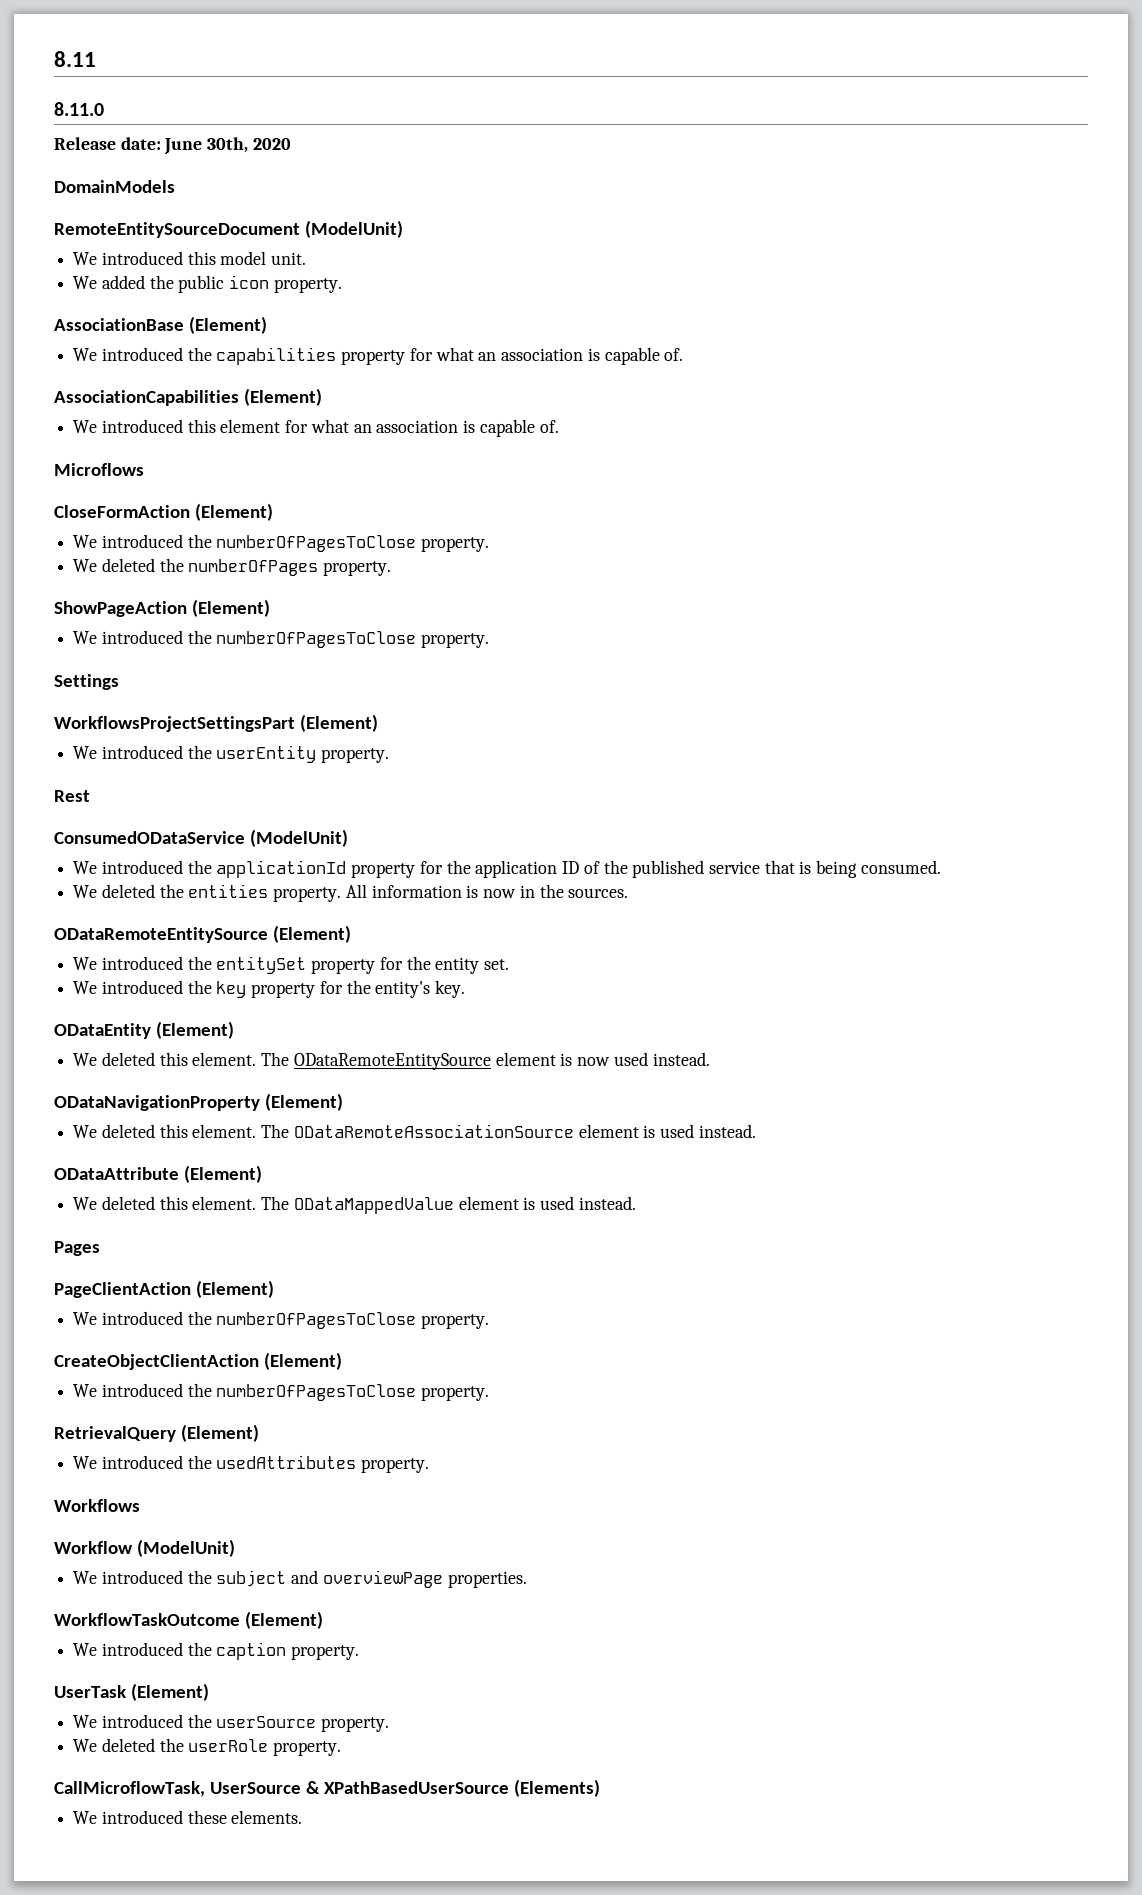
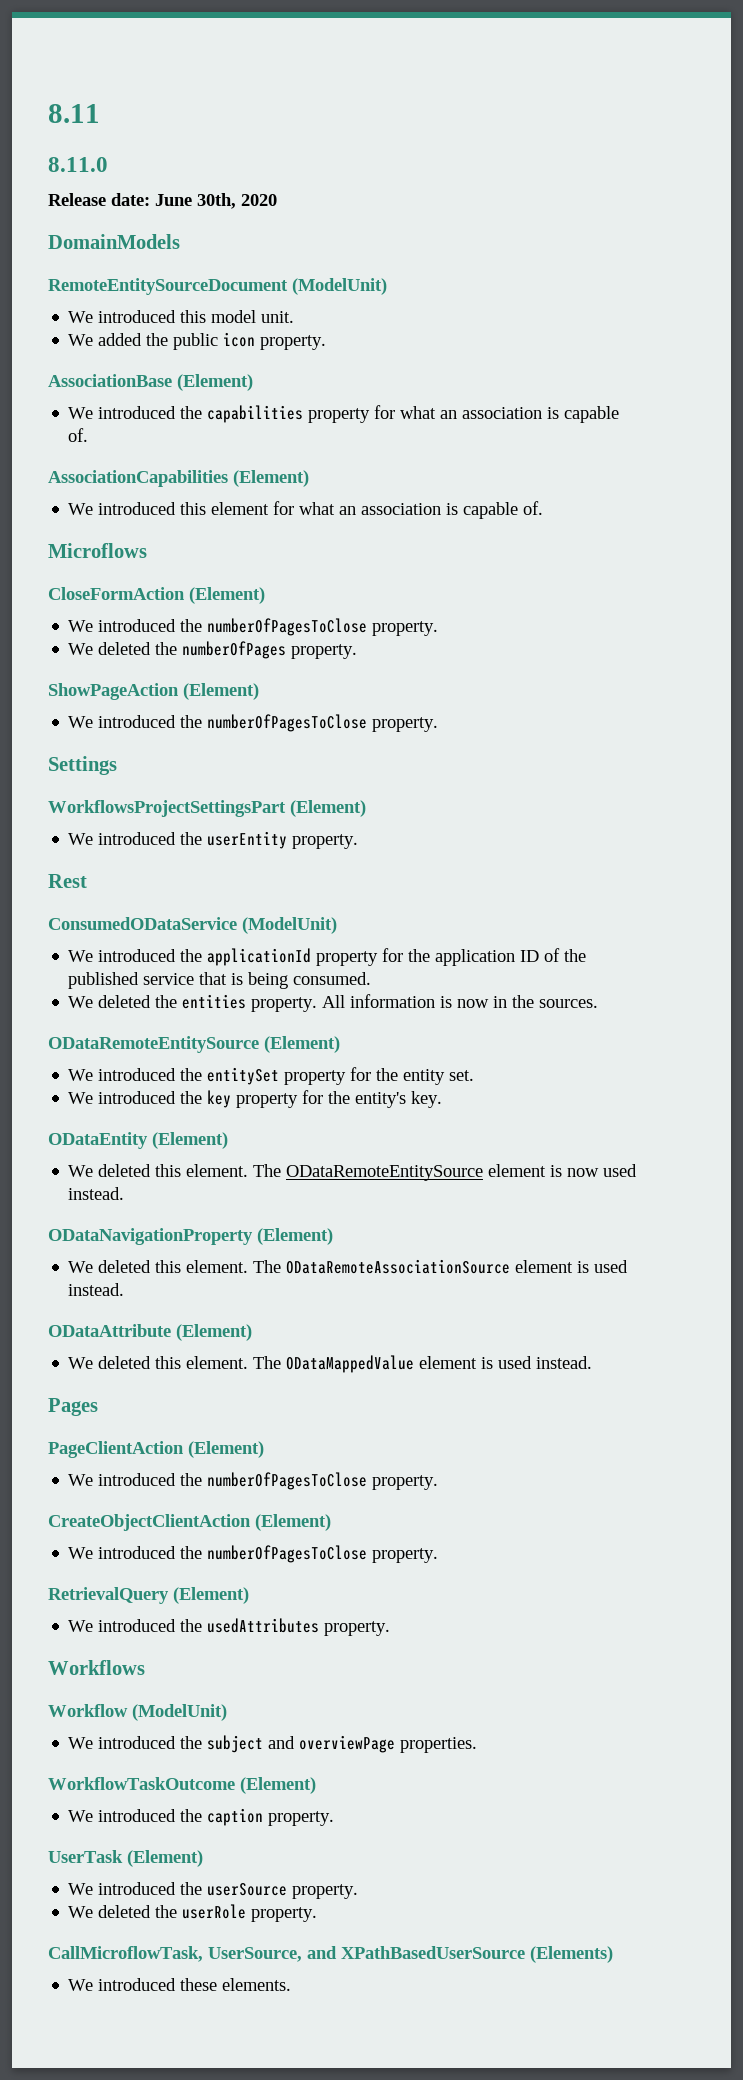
[209,1781,320,1794] UserSource & -> [208,1946,337,1962] UserSource, and

